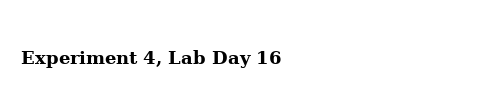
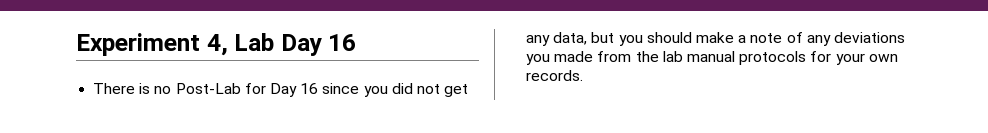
(282, 57) none -> [93,83,469,97] [526,32,905,46] [526,51,898,65] [526,70,584,81] // There is no Post-Lab for Day 16 since you did not get any data, but you should make a note of any deviations you made from the lab manual protocols for your own records.

